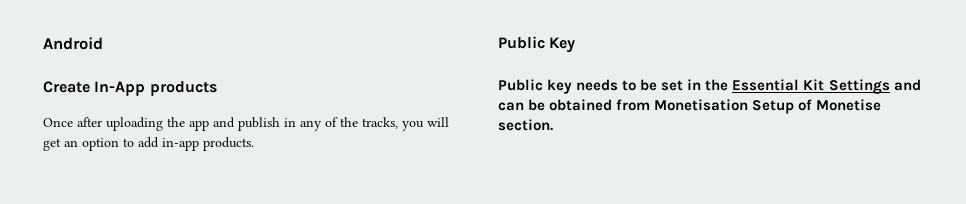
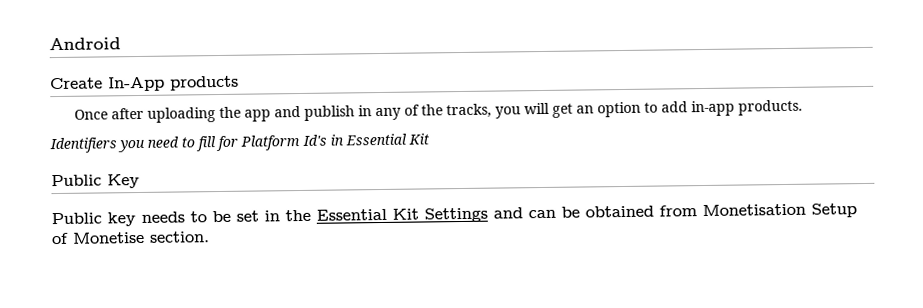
(254, 144) none -> [49,133,430,154] // Identifiers you need to fill for Platform Id's in Essential Kit

